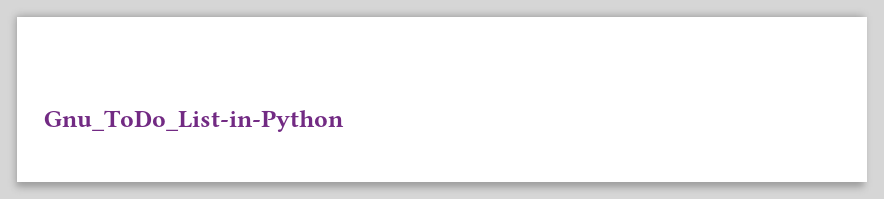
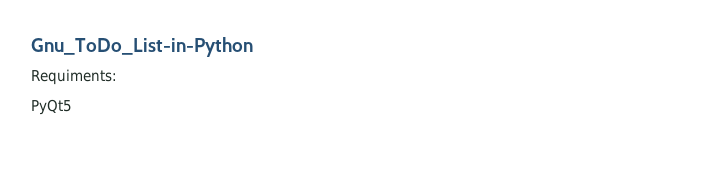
(344, 121) none -> [31,69,117,85] [31,99,72,115] // Requiments: // PyQt5

